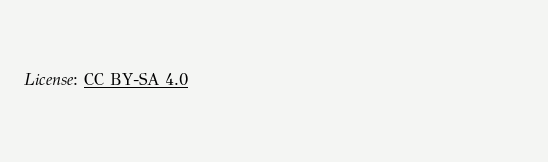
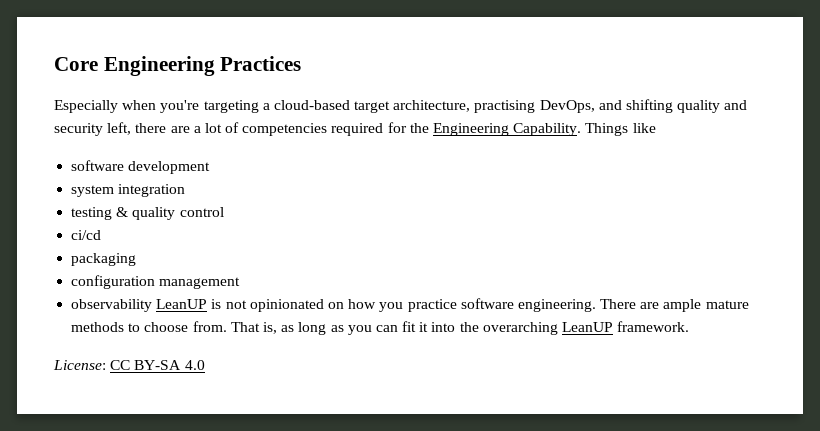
(24, 79) none -> [54,56,302,76] [54,99,748,113] [54,122,656,136] [71,160,211,174] [71,184,186,197] [71,207,224,220] [71,230,102,240] [71,253,137,266] [71,275,241,289] [71,298,749,312] [71,321,690,335] Core Engineering Practices // Especially when you're targeting a cloud-based target architecture, practising DevOps, and shifting quality and security left, there are a lot of competencies required for the Engineering Capability. Things like // software development // system integration // testing & quality control // ci/cd // packaging // configuration management // observability LeanUP is not opinionated on how you practice software engineering. There are ample mature methods to choose from. That is, as long as you can fit it into the overarching LeanUP framework. //

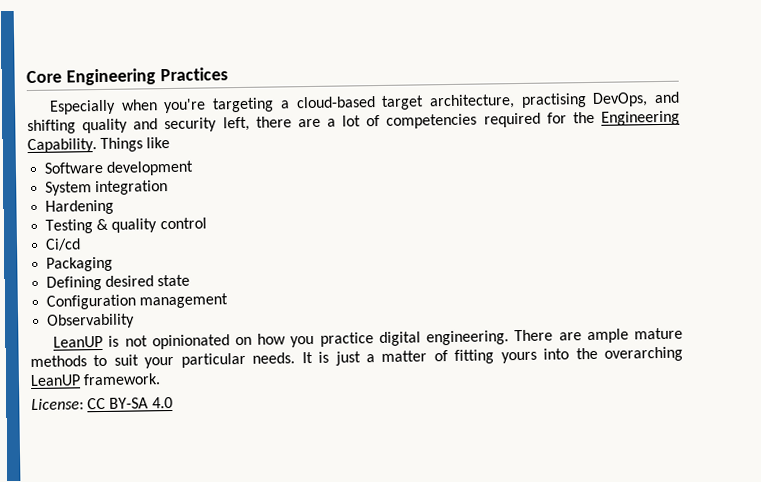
[71,160,125,171] software -> [44,161,104,174] Software
[71,185,115,197] system -> [45,181,93,196] System
[71,207,113,220] testing -> [45,199,115,215] [45,219,94,234] Hardening // Testing
[71,230,102,240] [71,253,137,266] [71,275,156,289] ci/cd // packaging // configuration -> [45,238,82,251] [46,256,114,272] [46,274,191,291] [46,294,137,310] Ci/cd // Packaging // Defining desired state // Configuration
[71,299,153,312] observability -> [47,313,136,329] Observability //
[460,298,514,309] software -> [378,331,421,347] digital
[144,321,429,335] choose from. That is, as long as you can fit it -> [113,349,537,369] suit your particular needs. It is just a matter of fitting yours

